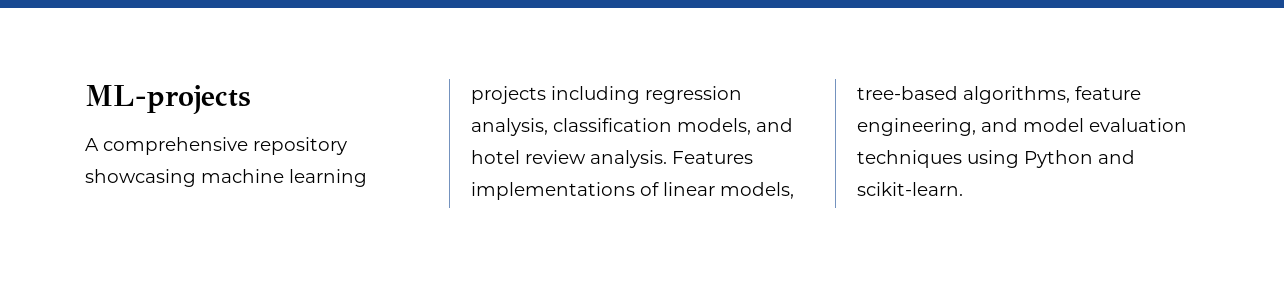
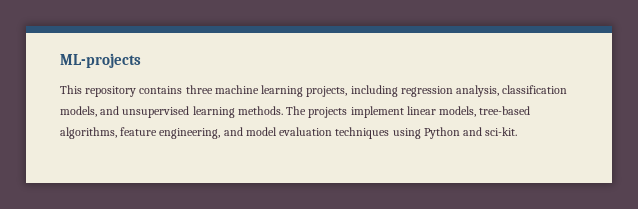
[85,137,347,155] [85,169,196,187] A comprehensive repository showcasing -> [60,85,213,97] This repository contains three
[471,86,546,104] projects -> [306,86,348,97] projects,
[471,150,753,168] [471,182,659,200] hotel review analysis. Features implementations of -> [122,106,404,118] unsupervised learning methods. The projects implement
[857,182,963,196] scikit-learn. -> [485,127,518,136] sci-kit.

